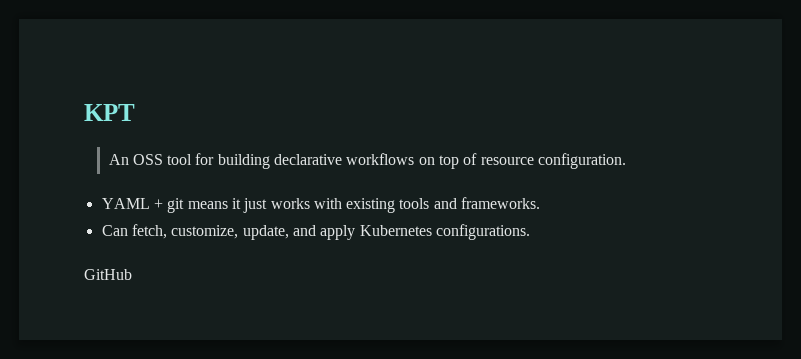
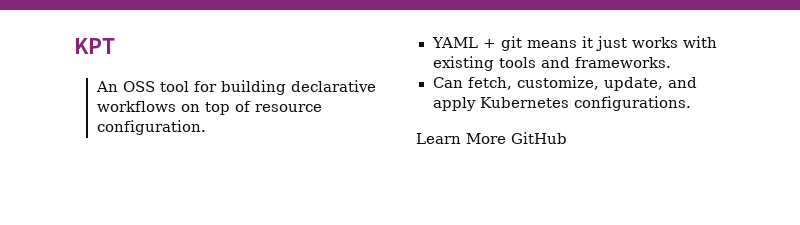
(530, 232) none -> [416,133,506,144] Learn More

